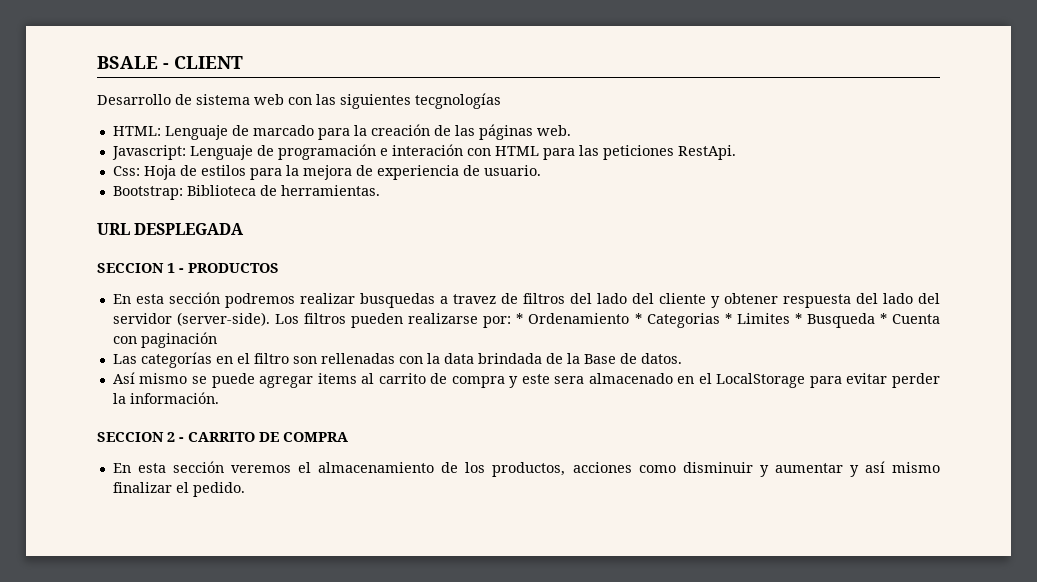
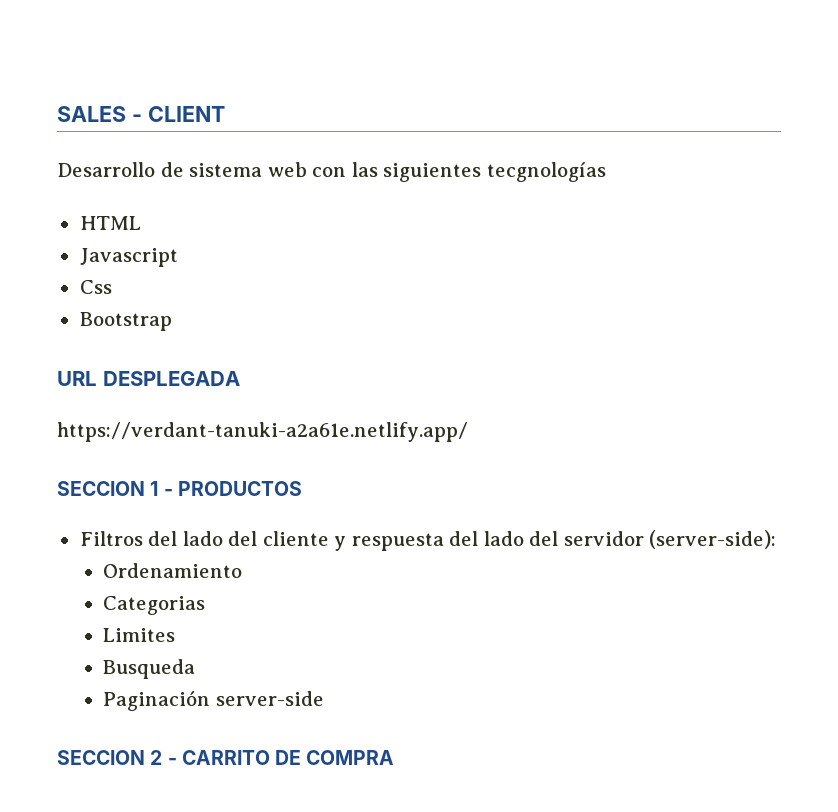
[97,56,158,69] BSALE -> [57,106,126,122] SALES
[112,124,571,140] [111,144,736,160] [112,165,541,180] [112,185,380,200] HTML: Lenguaje de marcado para la creación de las páginas web. // Javascript: Lenguaje de programación e interación con HTML para las peticiones RestApi. // Css: Hoja de estilos para la mejora de experiencia de usuario. // Bootstrap: Biblioteca de herramientas. -> [79,216,141,230] [79,248,178,267] [79,280,112,294] [79,312,172,331] HTML // Javascript // Css // Bootstrap
(245, 229) none -> [57,422,468,442] // https://verdant-tanuki-a2a61e.netlify.app/
[112,292,565,308] En esta sección podremos realizar busquedas a travez de filtros -> [79,531,143,546] Filtros
[723,293,778,304] obtener -> (347, 543) none
[177,312,524,328] (server-side). Los filtros pueden realizarse por: * -> [649,530,777,549] (server-side): //
[634,313,642,324] * -> (243, 570) //
[724,313,732,324] * -> (206, 605) //
[794,313,802,324] * -> (176, 635) //
[879,313,940,324] [112,332,217,348] [112,352,682,368] [112,372,940,388] [112,392,219,404] * Cuenta con paginación // Las categorías en el filtro son rellenadas con la data brindada de la Base de datos. // Así mismo se puede agregar items al carrito de compra y este sera almacenado en el LocalStorage para evitar perder la información. -> [103,690,324,711] // Paginación server-side
[112,461,940,477] [112,482,245,497] // En esta sección veremos el almacenamiento de los productos, acciones como disminuir y aumentar y así mismo finalizar el pedido. -> (395, 757) none

